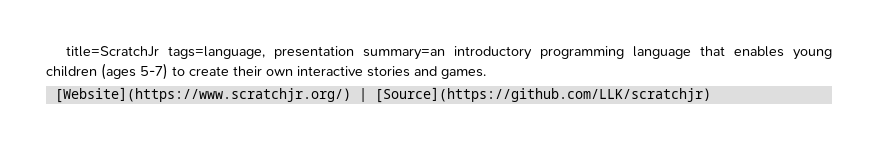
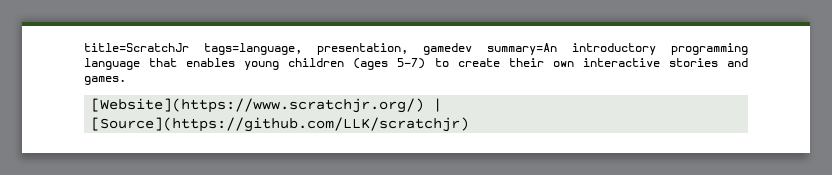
[273,46,445,60] presentation summary=an -> [317,43,557,55] presentation, gamedev summary=An

